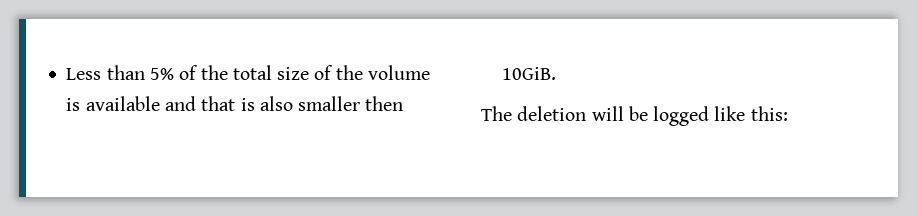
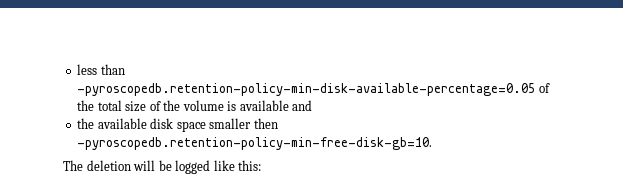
[66,65,174,80] Less than 5% -> [77,64,125,75] [77,83,536,96] less than -pyroscopedb.retention-policy-min-disk-available-percentage=0.05
[201,96,293,111] that is also -> [77,118,206,132] // the available disk space
[502,67,557,80] 10GiB. -> [77,137,433,150] -pyroscopedb.retention-policy-min-free-disk-gb=10.

